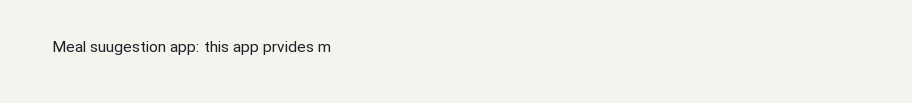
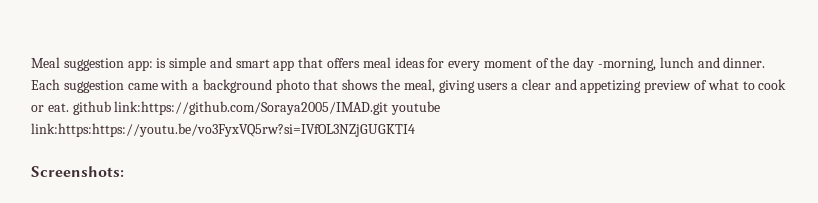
[90,41,332,55] suugestion app: this app prvides m -> [63,57,766,71] [31,79,787,93] [31,101,441,115] [31,123,415,137] [31,166,124,177] suggestion app: is simple and smart app that offers meal ideas for every moment of the day -morning, lunch and dinner. Each suggestion came with a background photo that shows the meal, giving users a clear and appetizing preview of what to cook or eat. github link:https://github.com/Soraya2005/IMAD.git youtube link:https:https://youtu.be/vo3FyxVQ5rw?si=IVfOL3NZjGUGKTI4 // Screenshots:

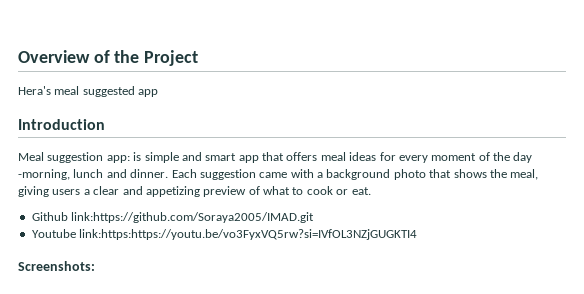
(31, 62) none -> [18,50,199,66] [18,86,159,97] [18,119,105,130] Overview of the Project // Hera's meal suggested app // Introduction //
[72,101,111,115] github -> [31,212,68,221] // Github
[391,101,441,115] youtube -> [31,229,76,238] // Youtube

